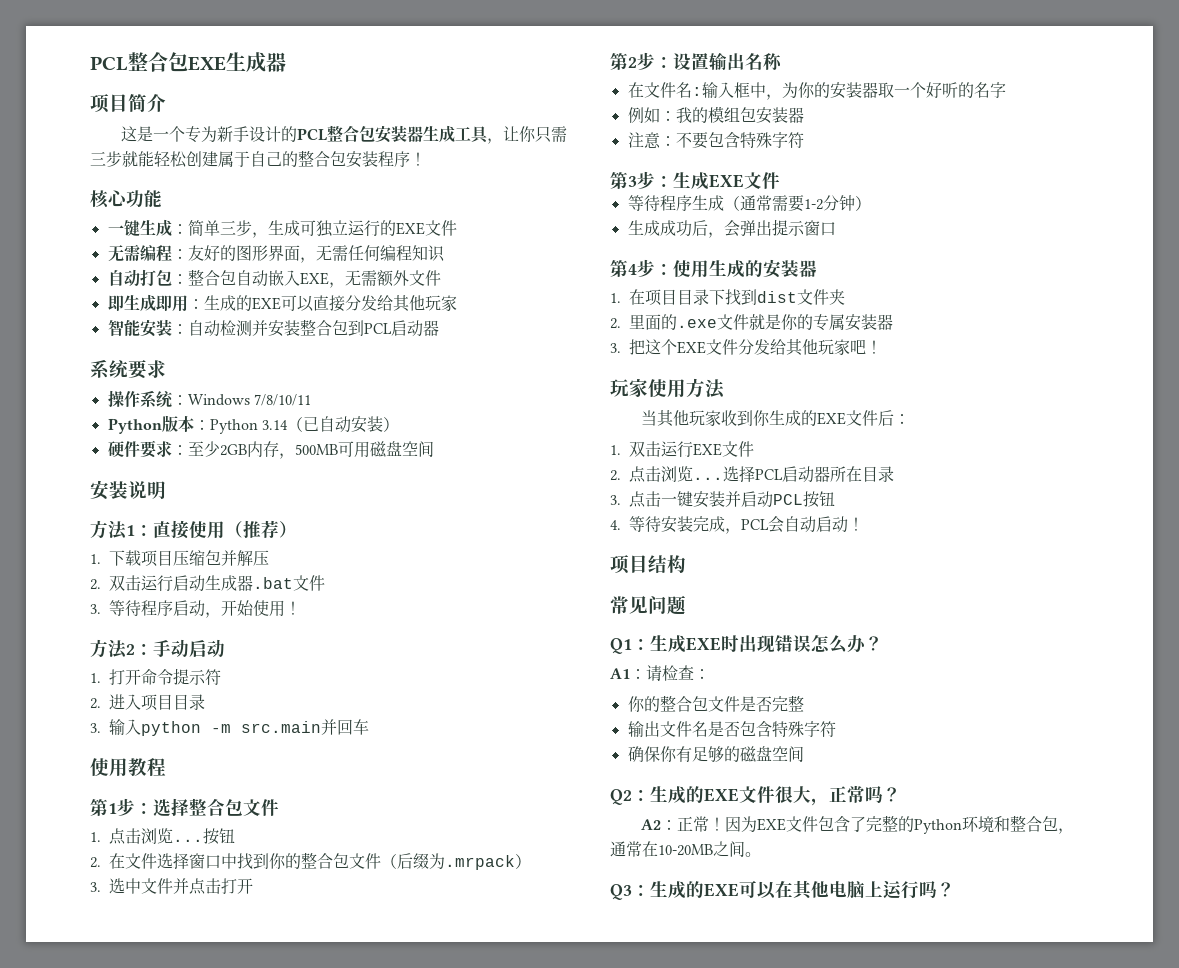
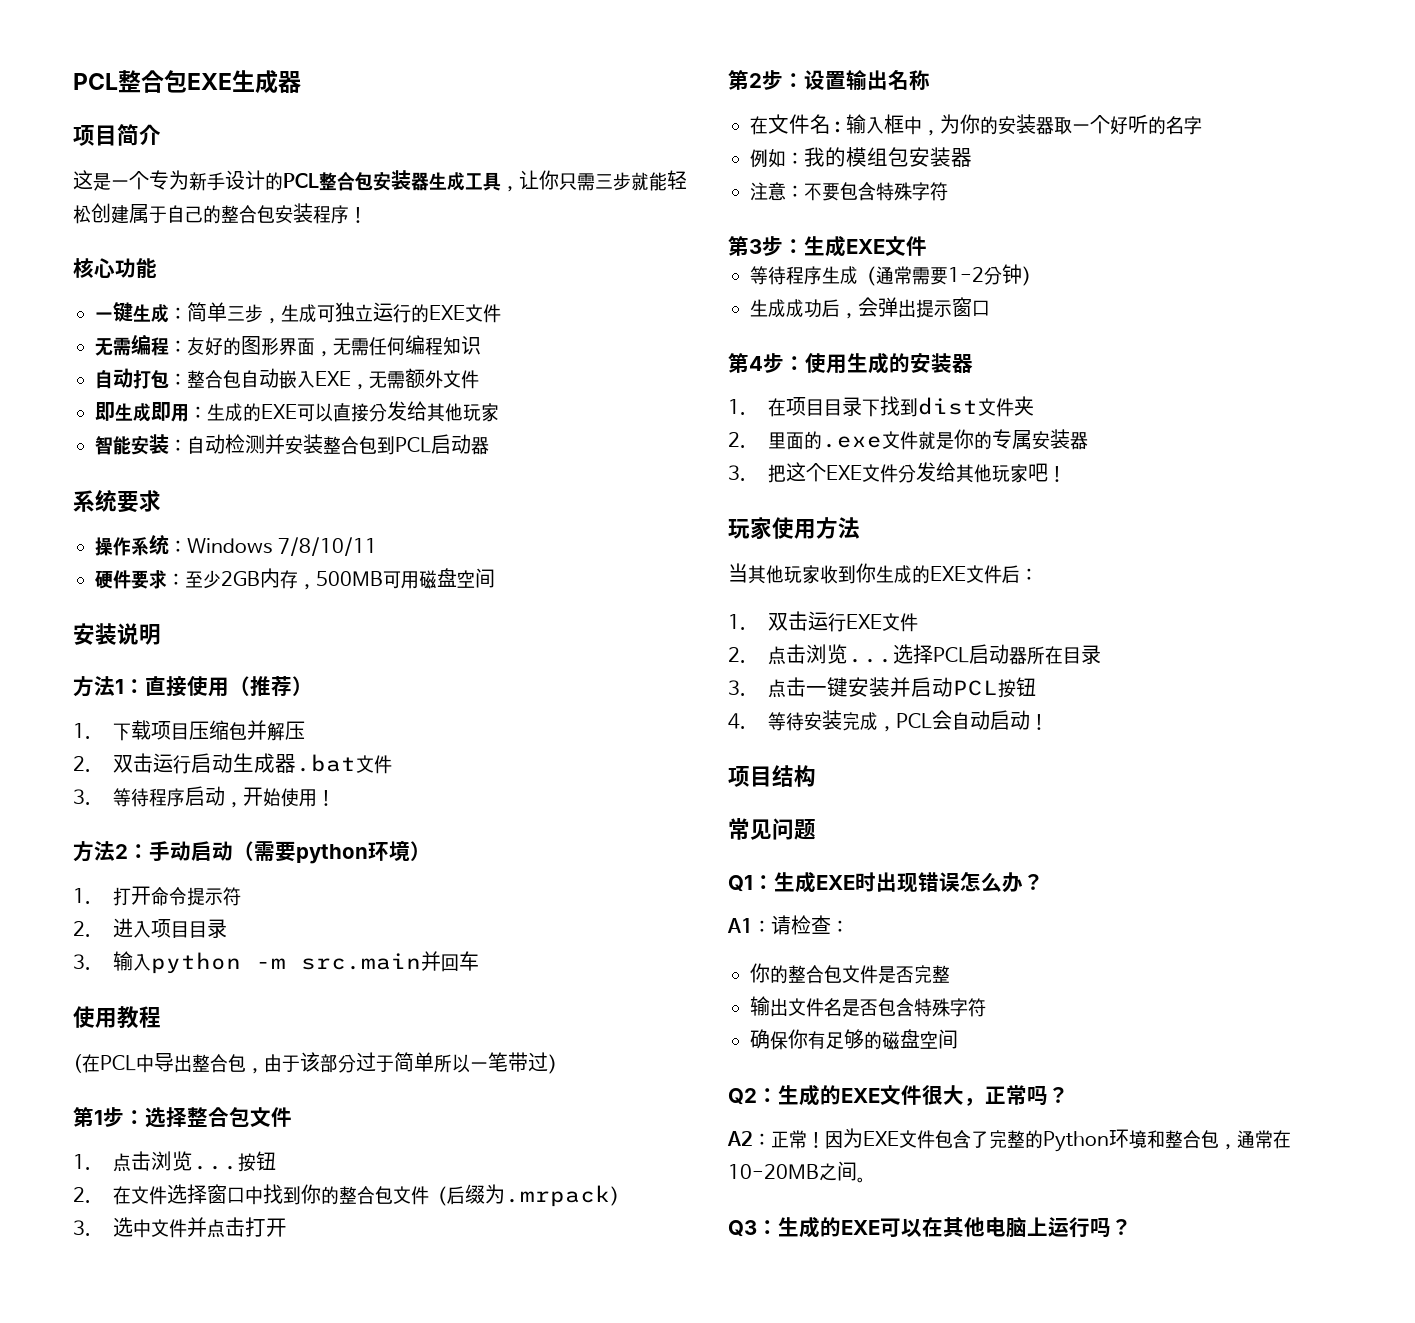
[107,415,399,434] // Python版本：Python 3.14（已自动安装） -> (378, 546) none
(225, 648) none -> [233,841,431,864] （需要python环境）
(166, 767) none -> [73,1052,566,1074] // (在PCL中导出整合包，由于该部分过于简单所以一笔带过）

